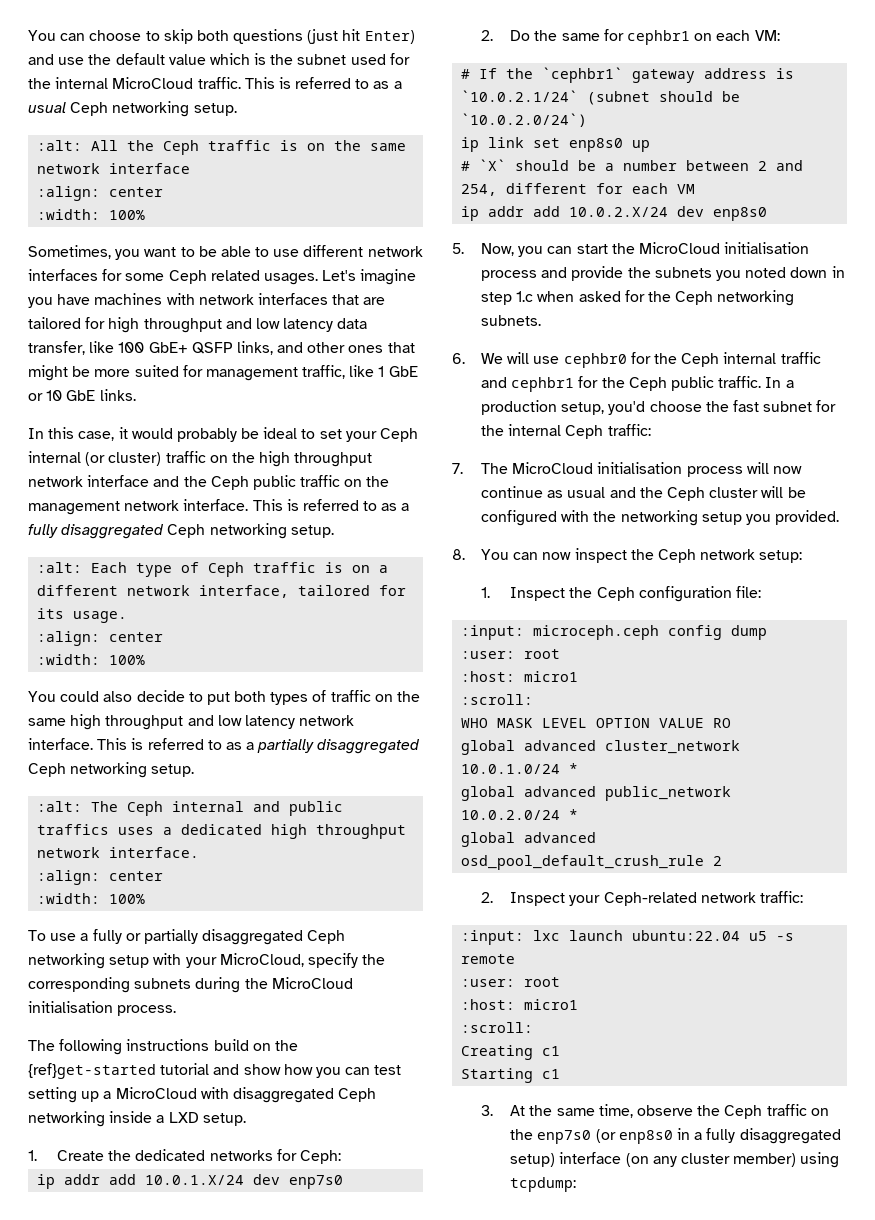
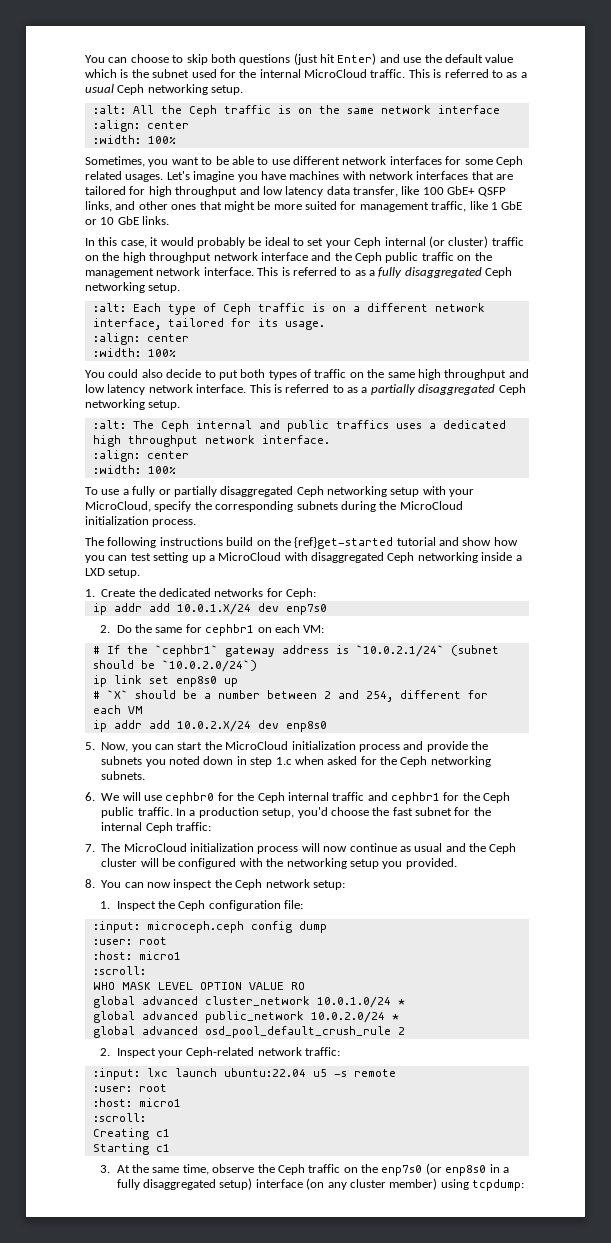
[28,1001,113,1013] initialisation -> [85,516,149,525] initialization
[724,242,810,254] initialisation -> [291,741,356,750] initialization
[597,462,683,474] initialisation -> [190,843,254,852] initialization

